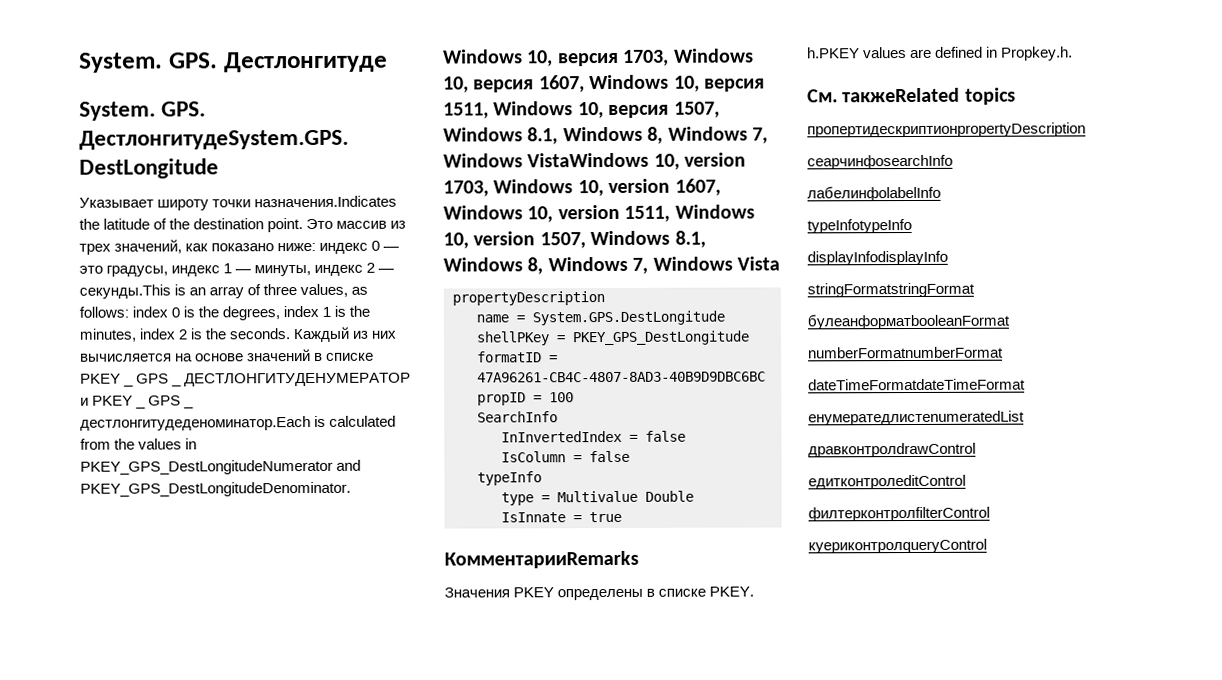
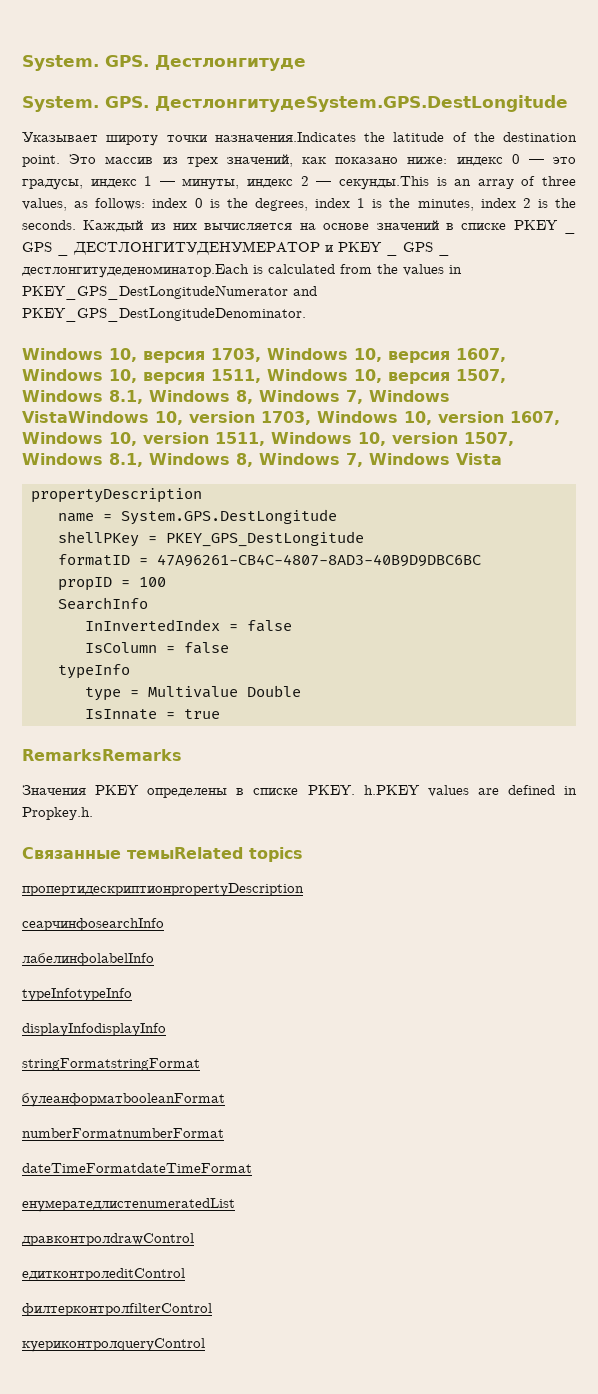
[444,550,639,569] КомментарииRemarks -> [22,749,182,761] RemarksRemarks
[807,87,961,103] См. такжеRelated -> [22,847,243,859] Связанные темыRelated

